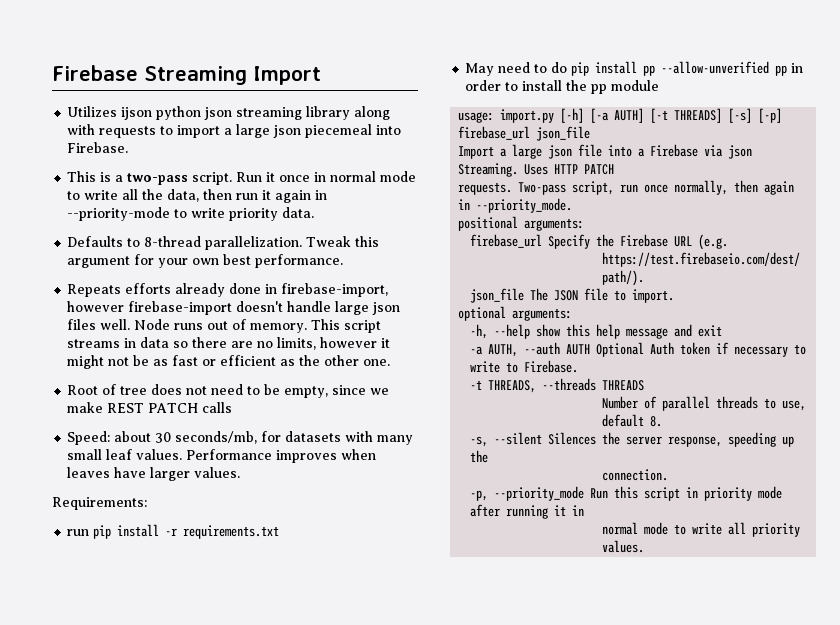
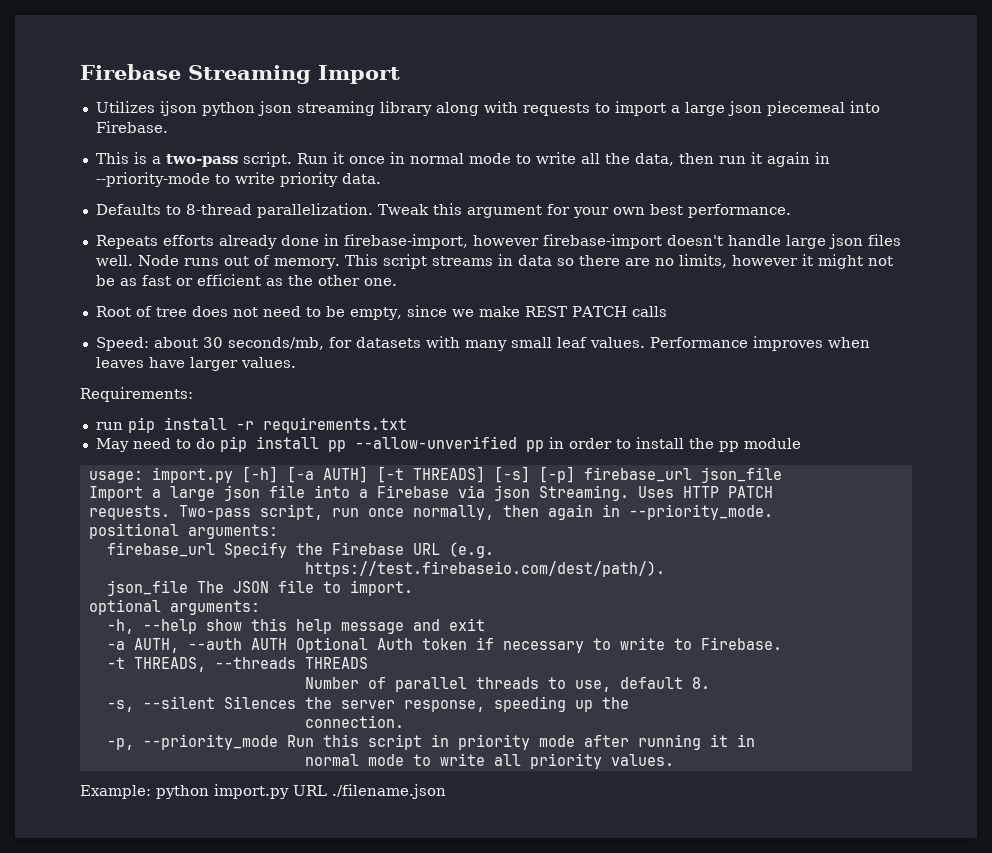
(645, 546) none -> [80,784,446,799] // Example: python import.py URL ./filename.json

